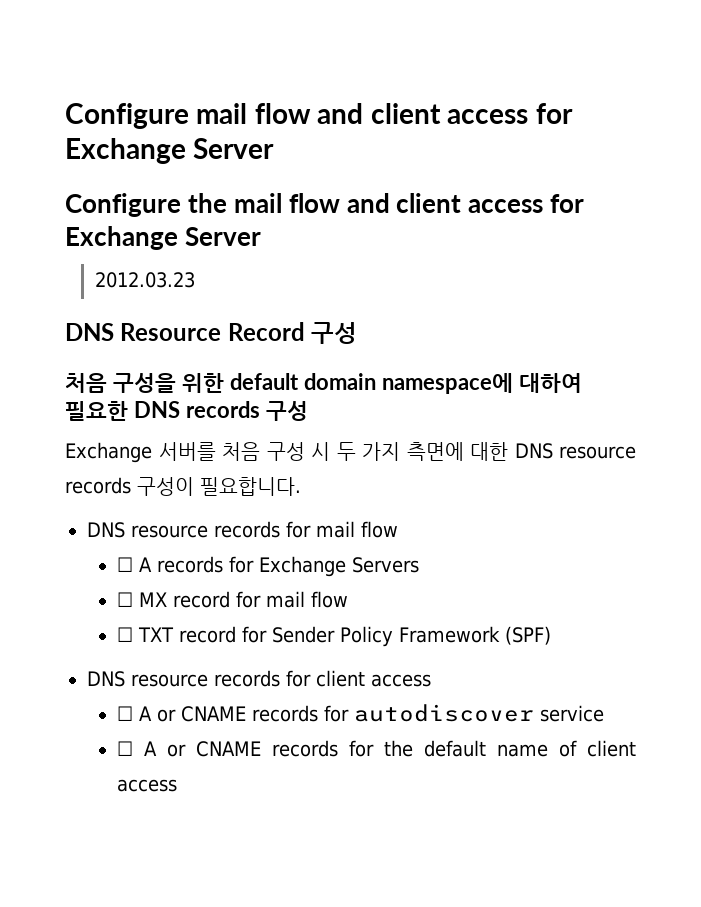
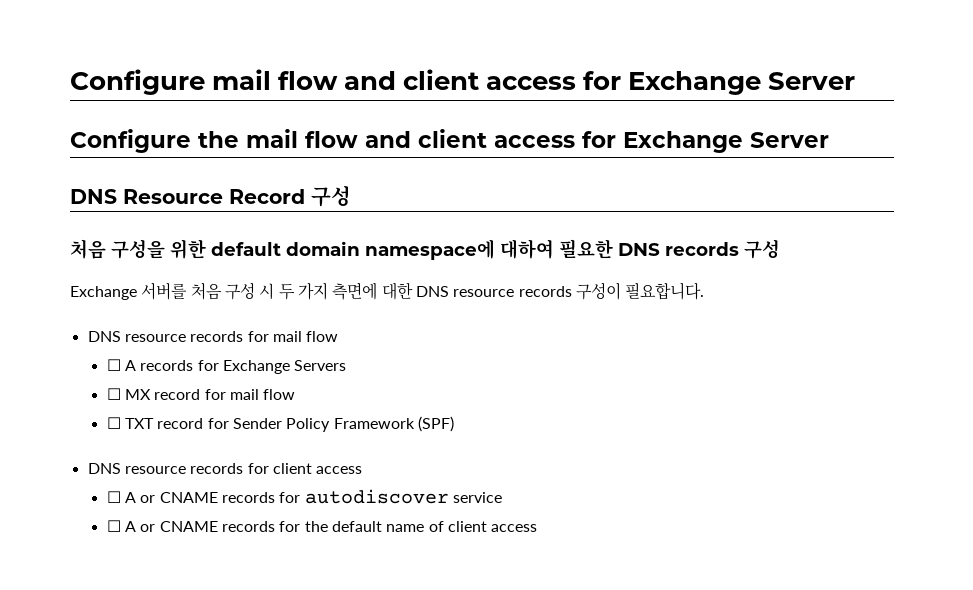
[94,272,195,288] // 2012.03.23 -> (829, 140) none

